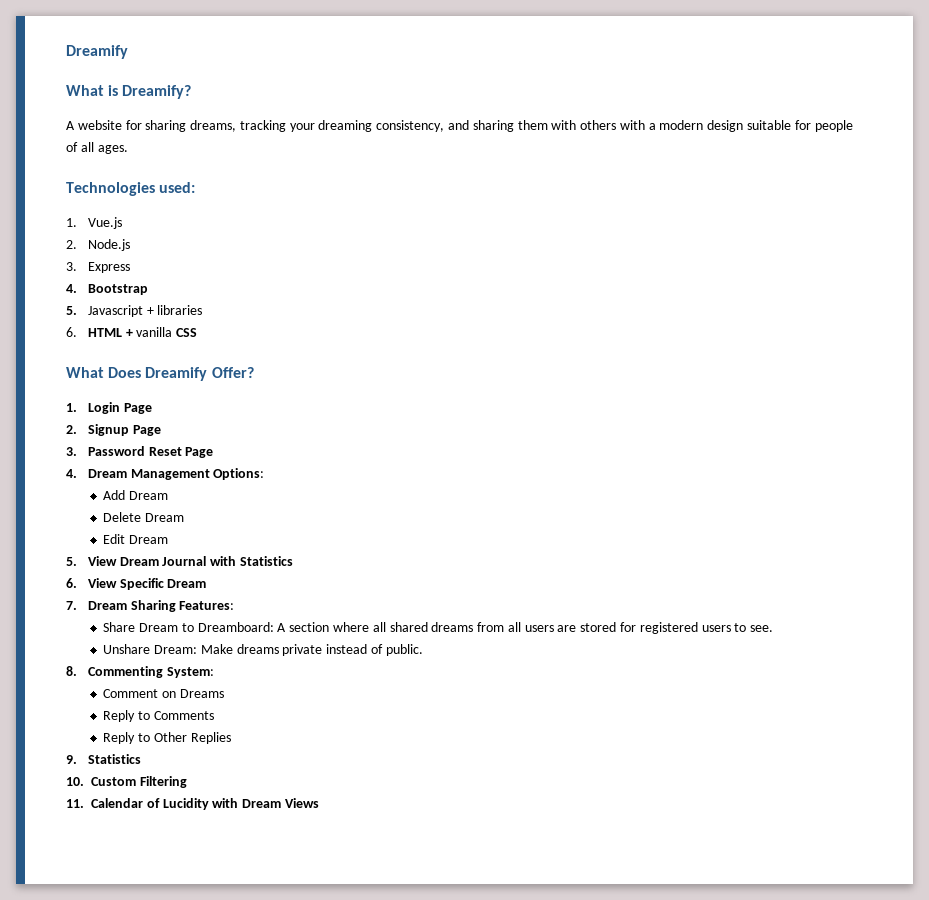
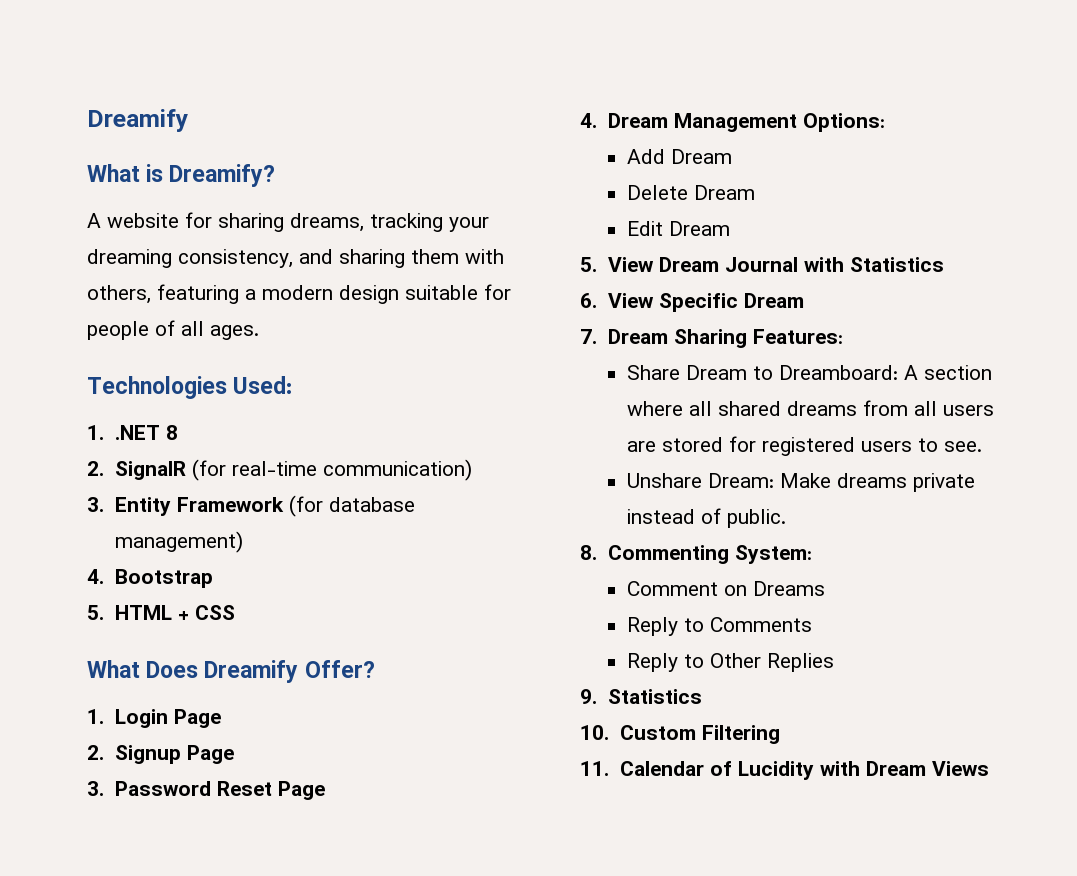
[580,120,645,130] others with -> [87,284,239,304] others, featuring
[159,182,196,193] [66,217,122,229] [66,239,130,251] [66,262,130,273] used: // 1. Vue.js // 2. Node.js // 3. Express -> [233,376,293,394] [87,425,178,440] [87,459,472,481] [87,495,415,517] [114,531,243,553] Used: // 1. .NET 8 // 2. SignalR (for real-time communication) // 3. Entity Framework (for database management)
[87,305,203,317] [66,327,77,337] Javascript + libraries // 6. -> (104, 612) none
[136,327,173,337] vanilla -> (189, 615) none

